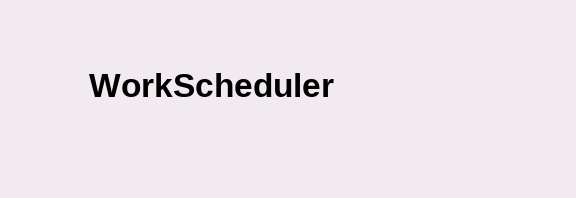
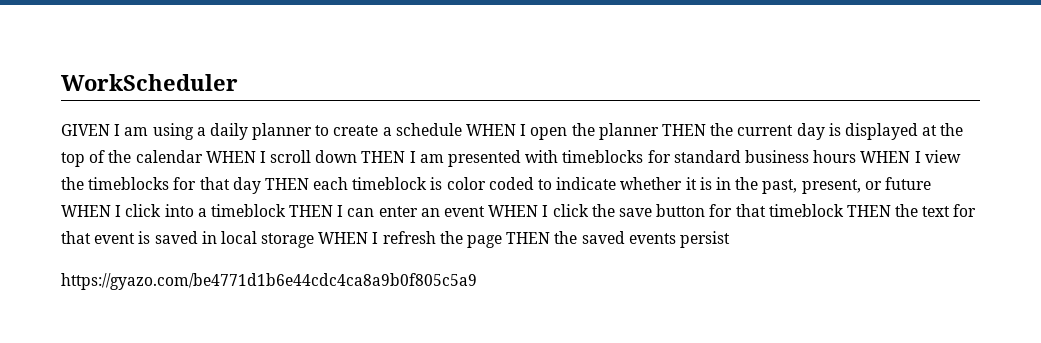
(334, 85) none -> [61,123,964,140] [61,150,961,167] [61,177,931,194] [61,204,977,217] [61,231,730,248] [61,273,477,290] // GIVEN I am using a daily planner to create a schedule WHEN I open the planner THEN the current day is displayed at the top of the calendar WHEN I scroll down THEN I am presented with timeblocks for standard business hours WHEN I view the timeblocks for that day THEN each timeblock is color coded to indicate whether it is in the past, present, or future WHEN I click into a timeblock THEN I can enter an event WHEN I click the save button for that timeblock THEN the text for that event is saved in local storage WHEN I refresh the page THEN the saved events persist // https://gyazo.com/be4771d1b6e44cdc4ca8a9b0f805c5a9

